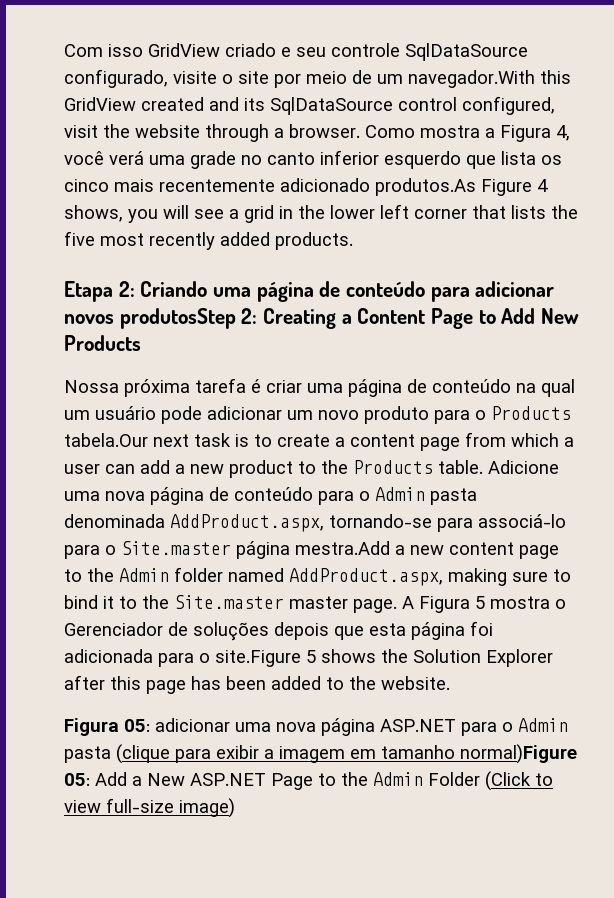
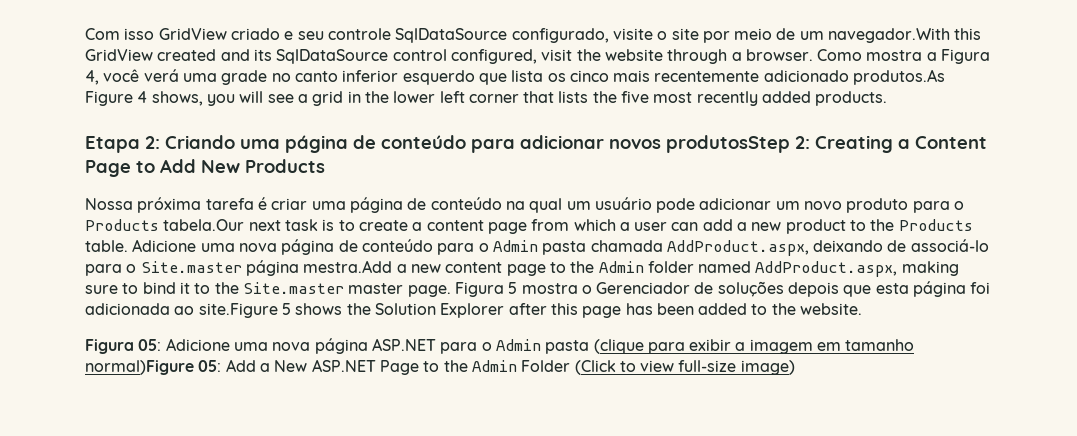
[64,514,473,532] denominada AddProduct.aspx, tornando-se para -> [590,240,907,256] chamada AddProduct.aspx, deixando de
[402,596,414,609] A -> (451, 291) none
[158,653,210,667] para o -> [174,306,195,315] ao
[155,718,230,732] adicionar -> [165,338,230,351] Adicione

